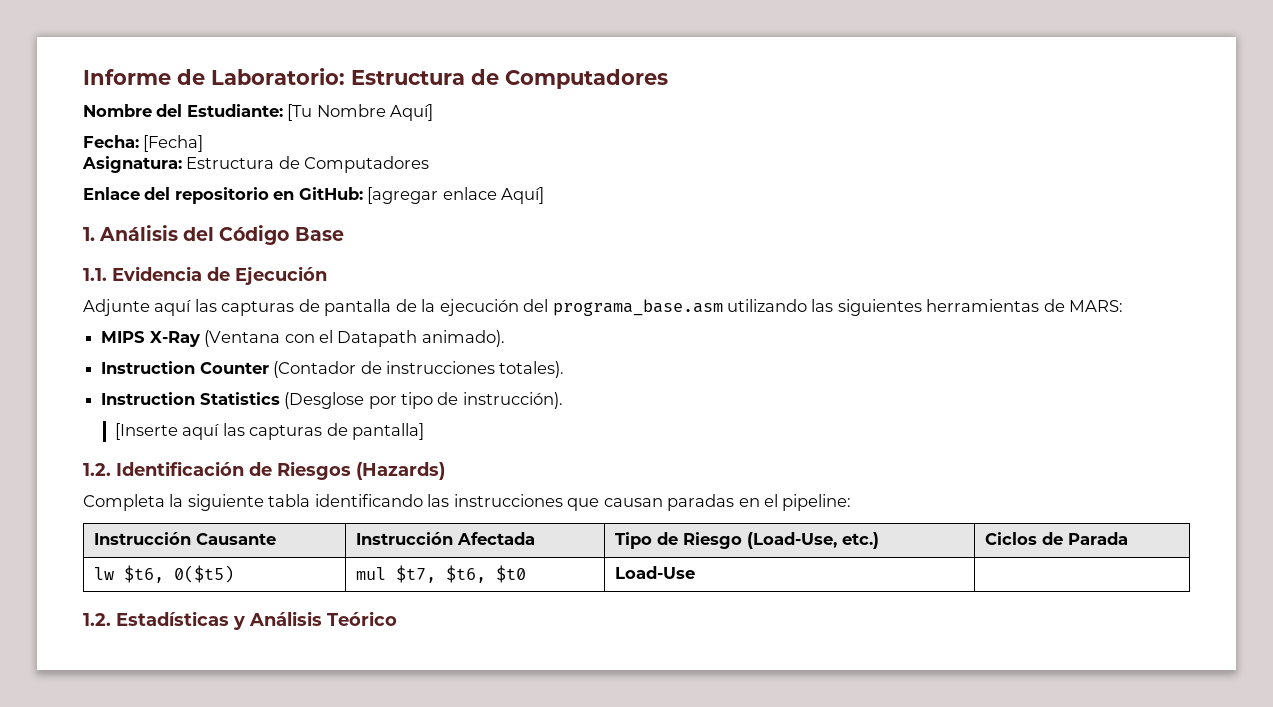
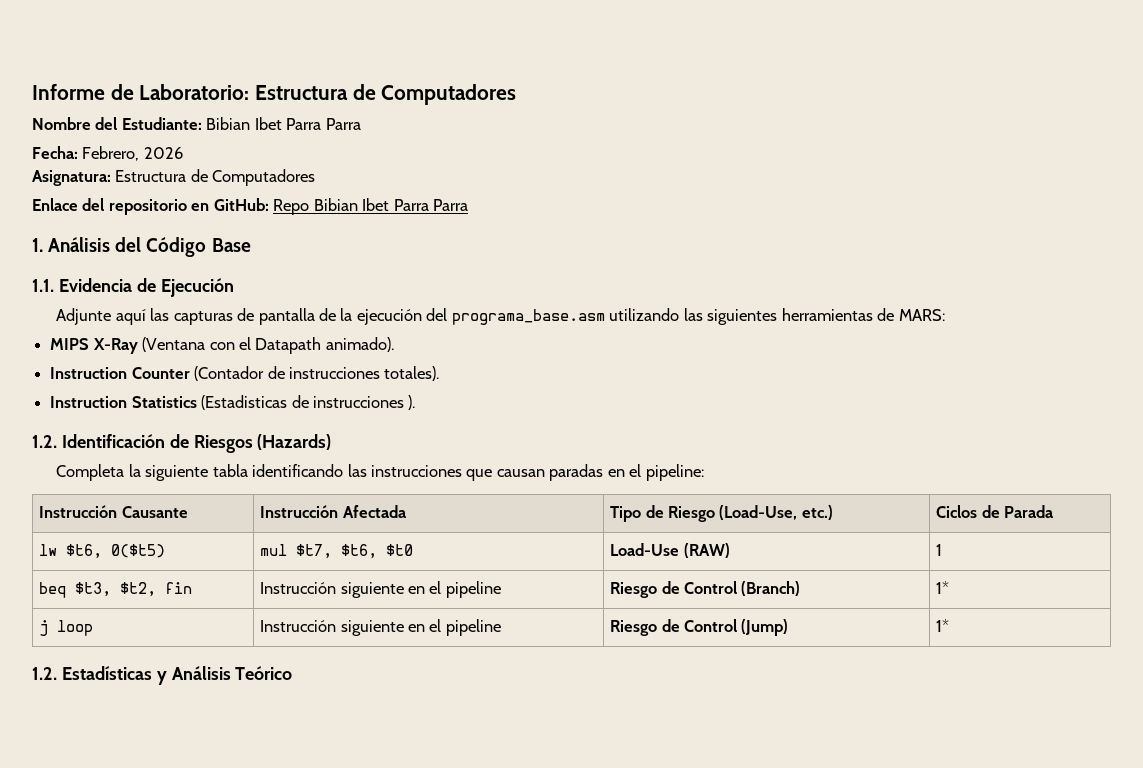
[287,104,434,121] [Tu Nombre Aquí] -> [206,117,361,130] Bibian Ibet Parra Parra
[143,135,204,152] [Fecha] -> [82,146,183,161] Febrero, 2026
[367,187,545,204] [agregar enlace Aquí] -> [273,198,469,215] Repo Bibian Ibet Parra Parra
[284,392,563,409] [114,423,425,440] (Desglose por tipo de instrucción). // [Inserte aquí las capturas de pantalla] -> [201,395,416,410] (Estadisticas de instrucciones ).
(696, 572) | -> [683,543,730,558] [936,544,943,556] [39,582,193,598] [260,581,501,598] [610,581,801,598] [936,581,950,594] [39,620,94,636] [260,619,501,636] [610,619,789,636] [936,619,950,632] (RAW) | 1 // beq $t3, $t2, fin | Instrucción siguiente en el pipeline | Riesgo de Control (Branch) | 1* // j loop | Instrucción siguiente en el pipeline | Riesgo de Control (Jump) | 1*

